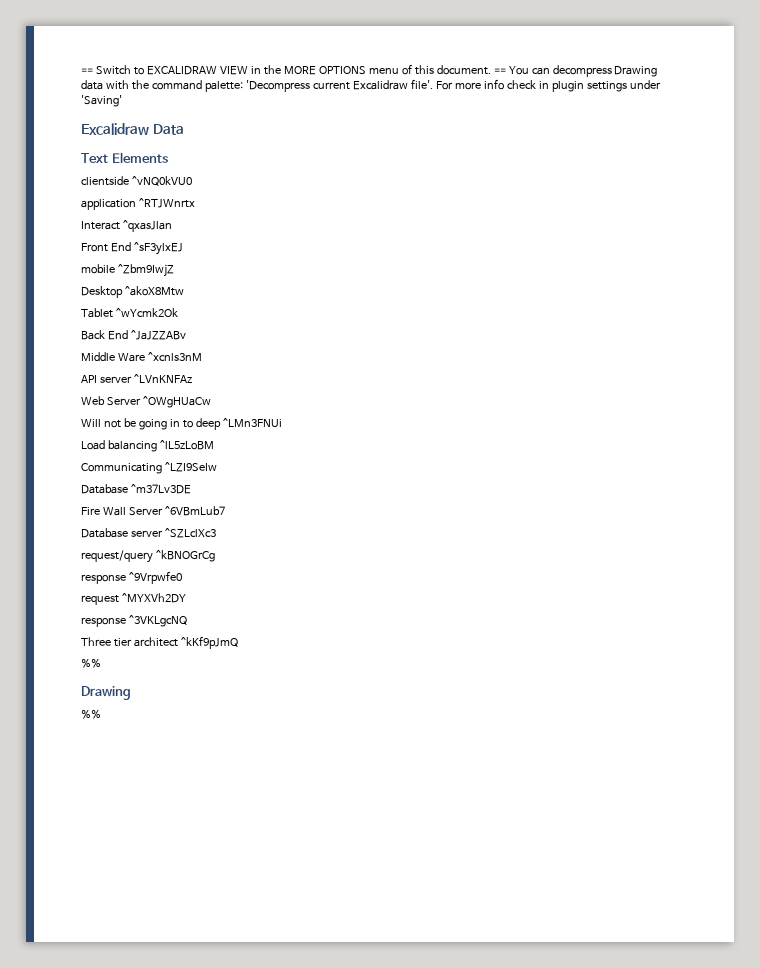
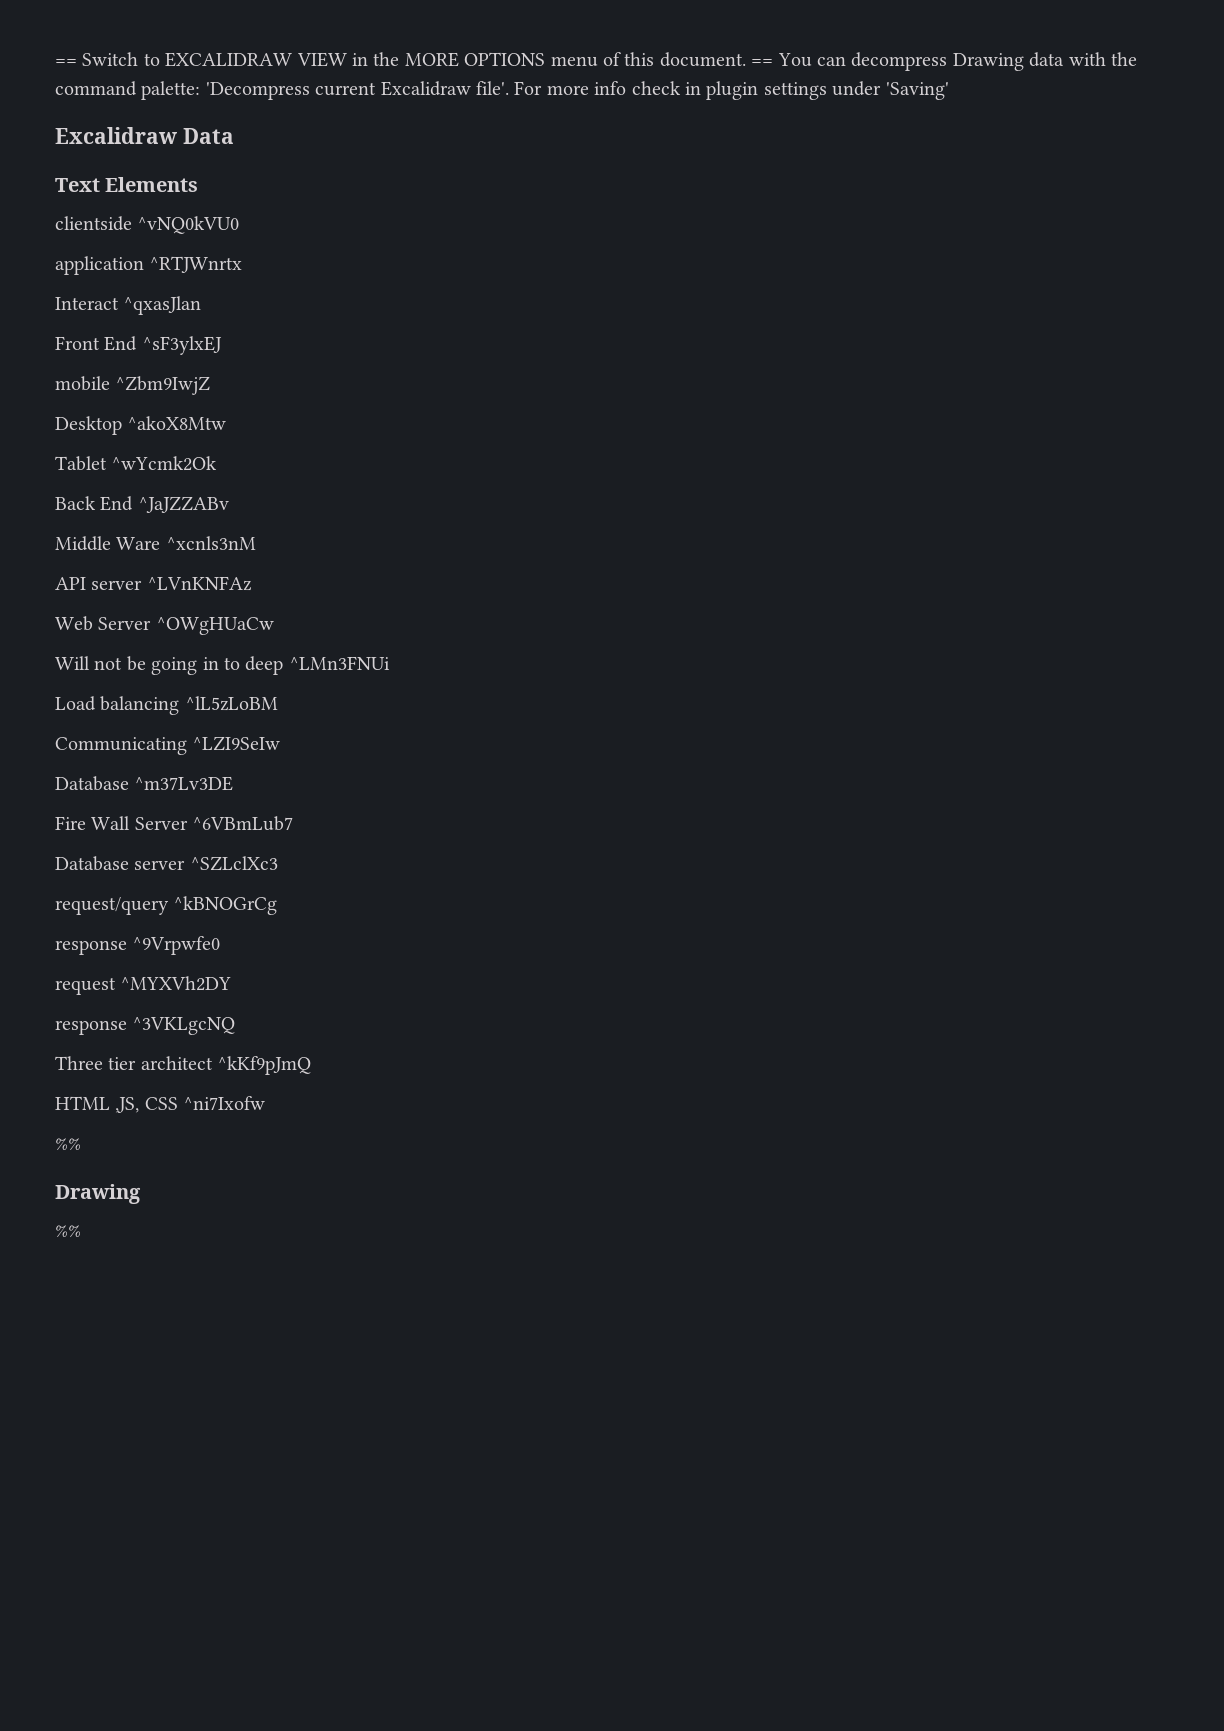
(238, 642) none -> [55,1096,266,1113] // HTML ,JS, CSS ^ni7Ixofw

